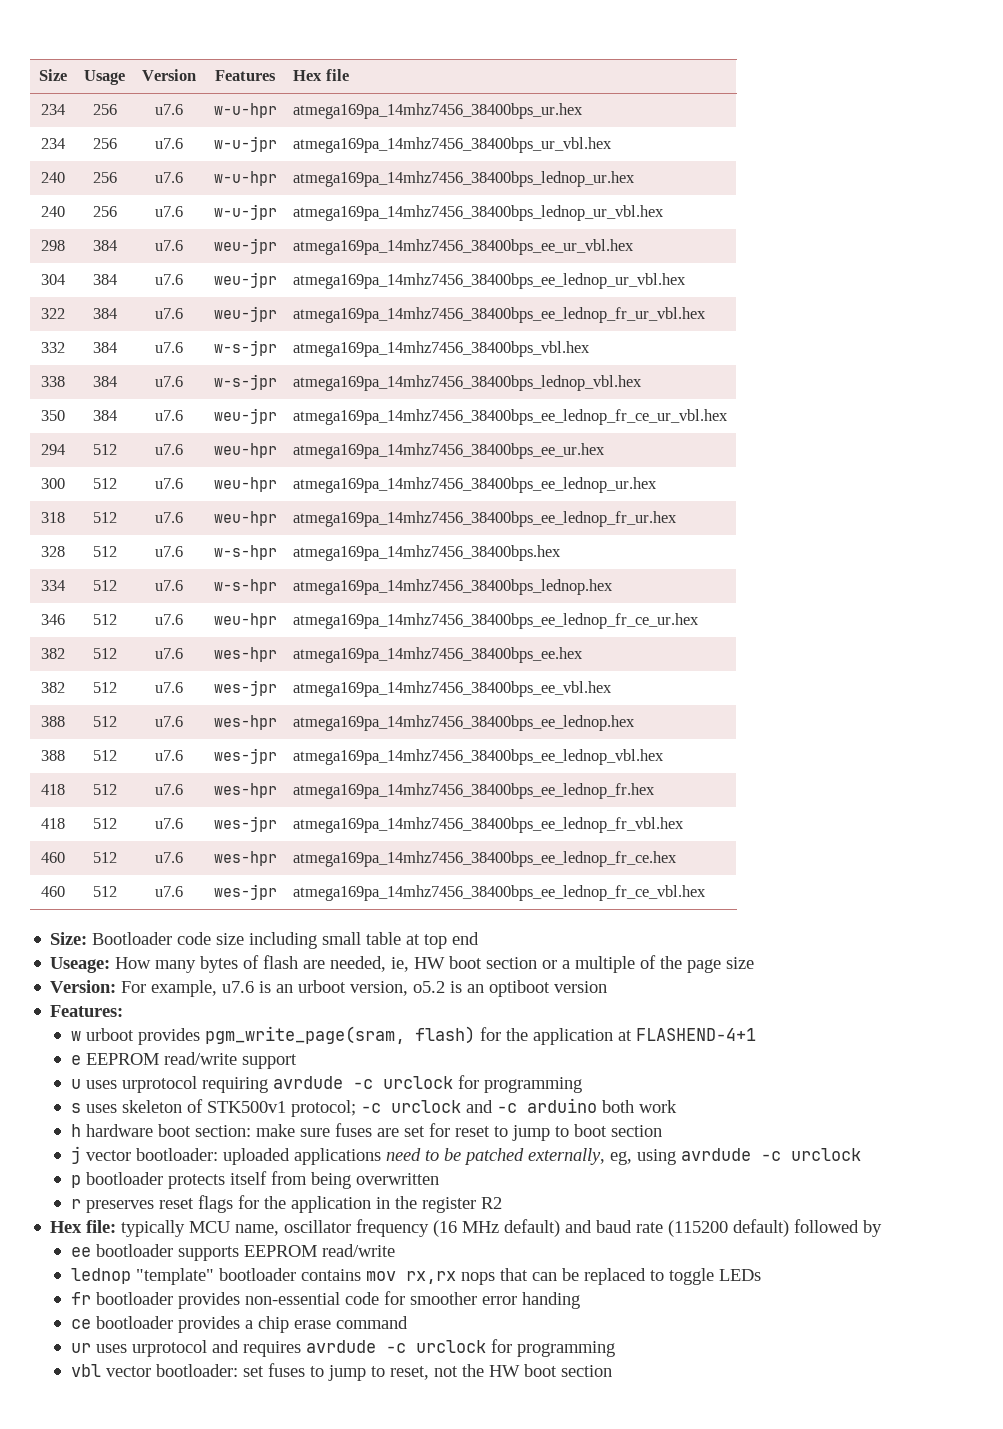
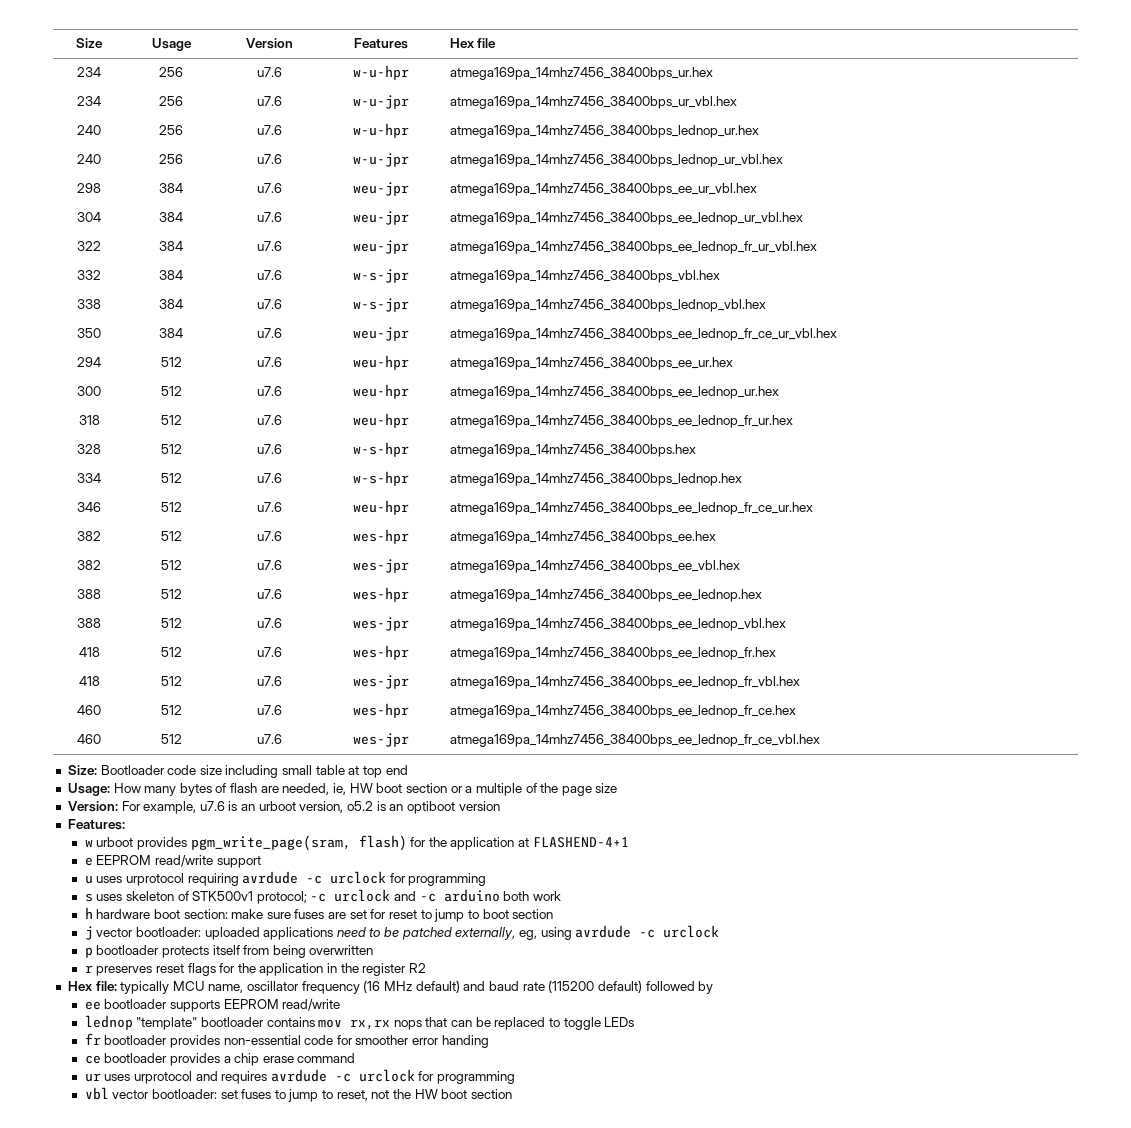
[50,957,111,973] Useage: -> [67,783,110,796] Usage:

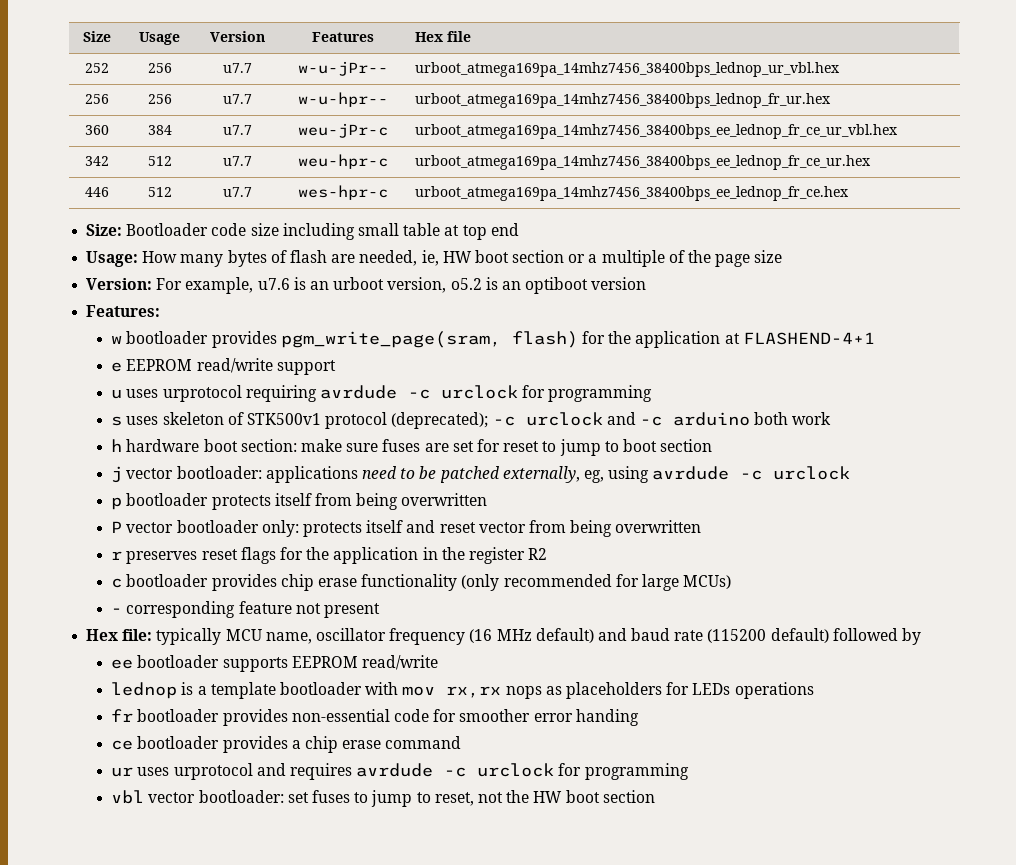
[77,67,101,77] [159,67,183,77] [257,67,282,77] [353,65,409,80] [449,67,713,80] [77,96,101,106] [159,96,183,106] [257,96,282,106] [353,95,409,109] [449,96,737,109] [77,125,101,135] [159,125,183,135] [257,125,282,135] [353,123,409,138] [449,125,759,138] [77,154,101,164] [159,154,183,164] [257,154,282,164] [353,153,409,167] [449,154,783,167] [77,183,101,193] [159,183,183,193] [257,183,282,193] [353,182,409,196] [449,183,757,196] [77,212,101,222] [159,212,183,222] [257,212,282,222] [353,211,409,225] [449,212,803,225] [77,241,101,251] [159,241,183,251] [257,241,282,251] [353,240,409,254] [449,241,817,254] [77,270,101,280] [159,270,183,280] [257,270,282,280] [353,269,409,283] [449,270,720,283] [77,299,101,309] [159,299,183,309] [257,299,282,309] [353,298,409,312] [449,299,766,312] [77,328,101,338] [159,328,183,338] [257,328,282,338] [353,327,409,341] [449,328,837,341] [77,357,101,367] [160,357,182,367] [257,357,282,367] [353,355,409,370] [449,357,733,370] [77,386,101,396] [160,386,182,396] [257,386,282,396] [353,384,409,399] [449,386,779,399] [78,415,100,425] [160,415,182,425] [257,415,282,425] [353,413,409,428] [449,415,793,428] [77,444,101,454] [160,444,182,454] [257,444,282,454] [353,442,409,457] [449,444,696,457] [77,473,101,483] [160,473,182,483] [257,473,282,483] [353,471,409,486] [449,473,742,486] [77,502,101,512] [160,502,182,512] [257,502,282,512] [353,500,409,515] [449,502,813,515] [77,531,101,541] [160,531,182,541] [257,531,282,541] [353,529,409,544] [449,531,716,544] [77,560,101,570] [160,560,182,570] [257,560,282,570] [353,559,409,573] [449,560,740,573] [77,589,101,599] [160,589,182,599] [257,589,282,599] [353,587,409,602] [449,589,762,602] [77,618,101,628] [160,618,182,628] [257,618,282,628] [353,617,409,631] [449,618,786,631] [78,647,100,657] [160,647,182,657] [257,647,282,657] [353,645,409,660] [449,647,776,660] [78,676,100,686] [160,676,182,686] [257,676,282,686] [353,675,409,689] [449,676,800,689] [77,705,101,715] [160,705,182,715] [257,705,282,715] [353,703,409,718] [449,705,796,718] [77,734,101,744] [160,734,182,744] [257,734,282,744] [353,733,409,747] [449,734,820,747] 234 | 256 | u7.6 | w-u-hpr | atmega169pa_14mhz7456_38400bps_ur.hex // 234 | 256 | u7.6 | w-u-jpr | atmega169pa_14mhz7456_38400bps_ur_vbl.hex // 240 | 256 | u7.6 | w-u-hpr | atmega169pa_14mhz7456_38400bps_lednop_ur.hex // 240 | 256 | u7.6 | w-u-jpr | atmega169pa_14mhz7456_38400bps_lednop_ur_vbl.hex // 298 | 384 | u7.6 | weu-jpr | atmega169pa_14mhz7456_38400bps_ee_ur_vbl.hex // 304 | 384 | u7.6 | weu-jpr | atmega169pa_14mhz7456_38400bps_ee_lednop_ur_vbl.hex // 322 | 384 | u7.6 | weu-jpr | atmega169pa_14mhz7456_38400bps_ee_lednop_fr_ur_vbl.hex // 332 | 384 | u7.6 | w-s-jpr | atmega169pa_14mhz7456_38400bps_vbl.hex // 338 | 384 | u7.6 | w-s-jpr | atmega169pa_14mhz7456_38400bps_lednop_vbl.hex // 350 | 384 | u7.6 | weu-jpr | atmega169pa_14mhz7456_38400bps_ee_lednop_fr_ce_ur_vbl.hex // 294 | 512 | u7.6 | weu-hpr | atmega169pa_14mhz7456_38400bps_ee_ur.hex // 300 | 512 | u7.6 | weu-hpr | atmega169pa_14mhz7456_38400bps_ee_lednop_ur.hex // 318 | 512 | u7.6 | weu-hpr | atmega169pa_14mhz7456_38400bps_ee_lednop_fr_ur.hex // 328 | 512 | u7.6 | w-s-hpr | atmega169pa_14mhz7456_38400bps.hex // 334 | 512 | u7.6 | w-s-hpr | atmega169pa_14mhz7456_38400bps_lednop.hex // 346 | 512 | u7.6 | weu-hpr | atmega169pa_14mhz7456_38400bps_ee_lednop_fr_ce_ur.hex // 382 | 512 | u7.6 | wes-hpr | atmega169pa_14mhz7456_38400bps_ee.hex // 382 | 512 | u7.6 | wes-jpr | atmega169pa_14mhz7456_38400bps_ee_vbl.hex // 388 | 512 | u7.6 | wes-hpr | atmega169pa_14mhz7456_38400bps_ee_lednop.hex // 388 | 512 | u7.6 | wes-jpr | atmega169pa_14mhz7456_38400bps_ee_lednop_vbl.hex // 418 | 512 | u7.6 | wes-hpr | atmega169pa_14mhz7456_38400bps_ee_lednop_fr.hex // 418 | 512 | u7.6 | wes-jpr | atmega169pa_14mhz7456_38400bps_ee_lednop_fr_vbl.hex // 460 | 512 | u7.6 | wes-hpr | atmega169pa_14mhz7456_38400bps_ee_lednop_fr_ce.hex // 460 | 512 | u7.6 | wes-jpr | atmega169pa_14mhz7456_38400bps_ee_lednop_fr_ce_vbl.hex -> [85,63,109,73] [147,63,172,73] [223,63,252,73] [297,61,388,76] [414,62,840,77] [85,94,109,104] [147,94,172,104] [223,94,252,104] [297,92,388,107] [414,93,831,108] [85,125,109,135] [147,125,172,135] [223,125,252,135] [297,123,388,138] [414,124,898,139] [85,156,109,166] [147,156,172,166] [223,156,252,166] [297,154,388,169] [414,155,871,170] [85,187,109,197] [147,187,172,197] [223,187,252,197] [297,185,388,200] [414,186,849,201] 252 | 256 | u7.7 | w-u-jPr-- | urboot_atmega169pa_14mhz7456_38400bps_lednop_ur_vbl.hex // 256 | 256 | u7.7 | w-u-hpr-- | urboot_atmega169pa_14mhz7456_38400bps_lednop_fr_ur.hex // 360 | 384 | u7.7 | weu-jPr-c | urboot_atmega169pa_14mhz7456_38400bps_ee_lednop_fr_ce_ur_vbl.hex // 342 | 512 | u7.7 | weu-hpr-c | urboot_atmega169pa_14mhz7456_38400bps_ee_lednop_fr_ce_ur.hex // 446 | 512 | u7.7 | wes-hpr-c | urboot_atmega169pa_14mhz7456_38400bps_ee_lednop_fr_ce.hex
[96,837,134,847] urboot -> [126,331,209,344] bootloader
[256,891,307,904] protocol; -> [325,412,489,429] protocol (deprecated);
[204,927,260,940] uploaded -> (262, 472) none
(374, 950) none -> [111,520,702,537] // P vector bootloader only: protects itself and reset vector from being overwritten
(427, 968) none -> [111,574,732,591] [111,601,381,618] // c bootloader provides chip erase functionality (only recommended for large MCUs) // - corresponding feature not present
[136,1017,601,1030] "template" bootloader contains mov rx,rx nops that can be replaced to toggle -> [181,682,690,699] is a template bootloader with mov rx,rx nops as placeholders for
(635, 1022) none -> [734,682,814,699] operations

